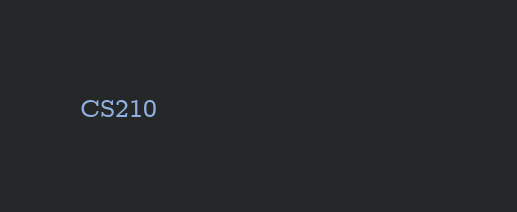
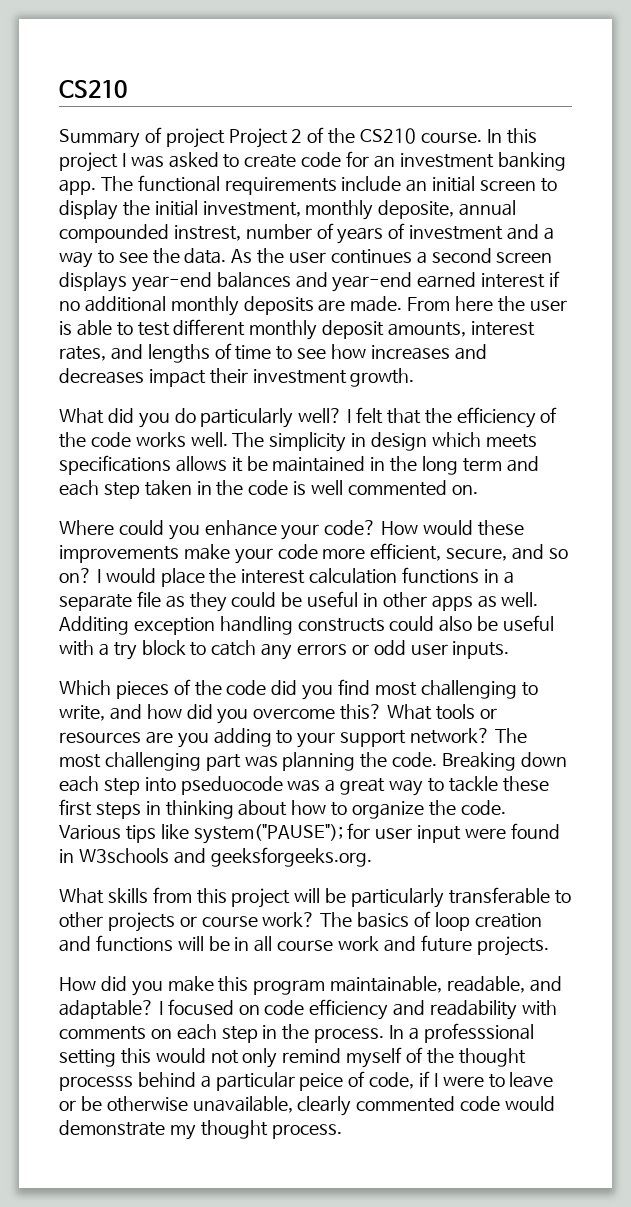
[80,100,157,117] CS210 -> [59,80,127,98] [59,127,537,148] [59,151,566,172] [59,175,557,195] [59,200,517,220] [59,223,554,244] [59,248,553,268] [59,271,560,292] [59,296,567,316] [59,319,535,340] [59,343,487,363] [59,368,415,387] [59,407,558,428] [59,432,537,452] [59,455,539,475] [59,480,478,499] [59,520,524,540] [59,543,568,564] [59,567,514,587] [59,591,539,612] [59,615,555,635] [59,640,510,660] [59,679,538,700] [59,704,497,724] [59,728,527,748] [59,752,567,771] [59,776,549,796] [59,799,506,819] [59,823,560,844] [59,847,372,867] [59,887,571,908] [59,911,542,932] [59,935,549,956] [59,976,562,996] [59,999,557,1020] [59,1023,534,1043] [59,1047,526,1068] [59,1071,554,1091] [59,1096,556,1116] [59,1120,342,1140] CS210 // Summary of project Project 2 of the CS210 course. In this project I was asked to create code for an investment banking app. The functional requirements include an initial screen to display the initial investment, monthly deposite, annual compounded instrest, number of years of investment and a way to see the data. As the user continues a second screen displays year-end balances and year-end earned interest if no additional monthly deposits are made. From here the user is able to test different monthly deposit amounts, interest rates, and lengths of time to see how increases and decreases impact their investment growth. // What did you do particularly well? I felt that the efficiency of the code works well. The simplicity in design which meets specifications allows it be maintained in the long term and each step taken in the code is well commented on. // Where could you enhance your code? How would these improvements make your code more efficient, secure, and so on? I would place the interest calculation functions in a separate file as they could be useful in other apps as well. Additing exception handling constructs could also be useful with a try block to catch any errors or odd user inputs. // Which pieces of the code did you find most challenging to write, and how did you overcome this? What tools or resources are you adding to your support network? The most challenging part was planning the code. Breaking down each step into pseduocode was a great way to tackle these first steps in thinking about how to organize the code. Various tips like system("PAUSE"); for user input were found in W3schools and geeksforgeeks.org. // What skills from this project will be particularly transferable to other projects or course work? The basics of loop creation and functions will be in all course work and future projects. // How did you make this program maintainable, readable, and adaptable? I focused on code efficiency and readability with comments on each step in the process. In a professsional setting this would not only remind myself of the thought processs behind a particular peice of code, if I were to leave or be otherwise unavailable, clearly commented code would demonstrate my thought process.

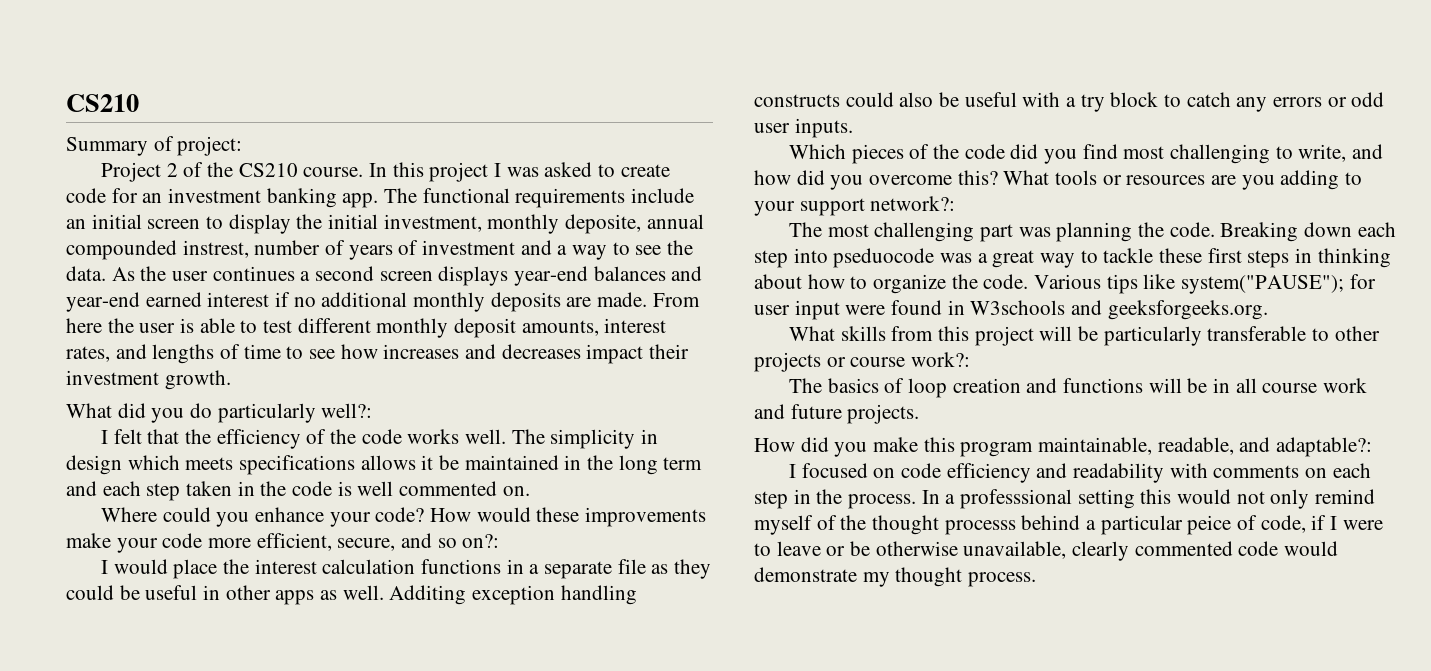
[165,128,225,148] project -> [177,136,243,156] project: //
[298,408,343,423] well? -> [321,403,373,418] well?: //
[59,568,92,583] on? -> [462,534,500,548] on?: //
[410,728,491,744] network? -> [870,196,956,211] network?: //
[262,912,316,927] work? -> [911,352,971,367] work?: //
[59,1000,154,1019] adaptable? -> [1276,437,1373,457] adaptable?: //

